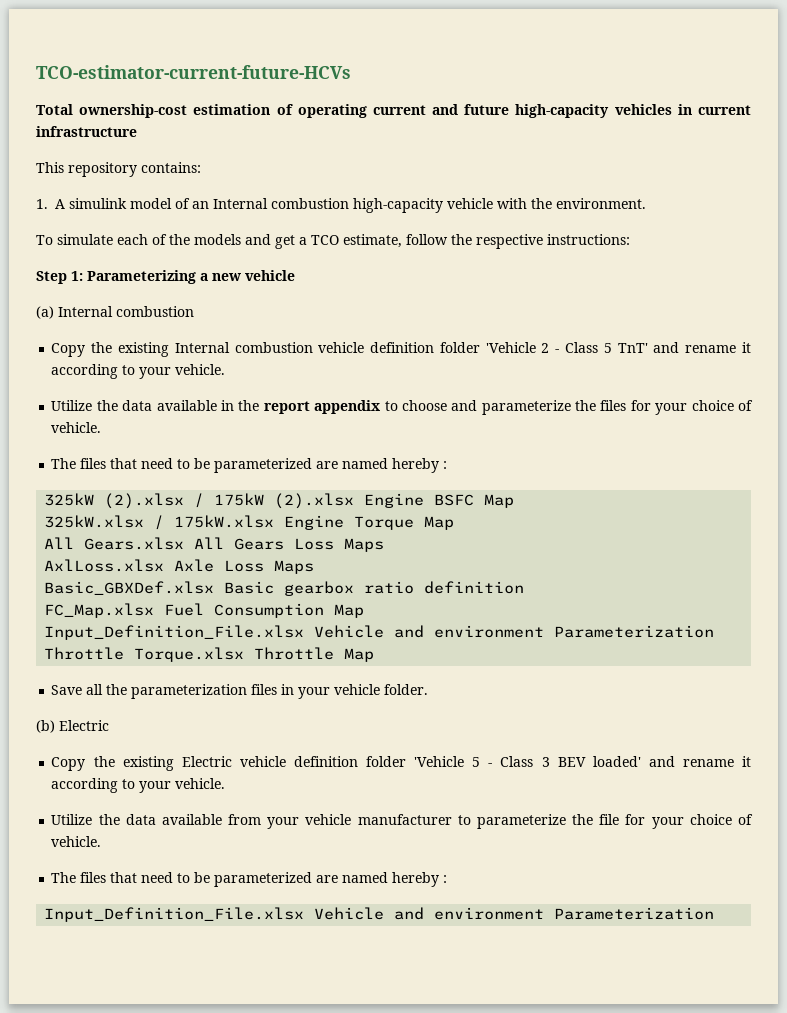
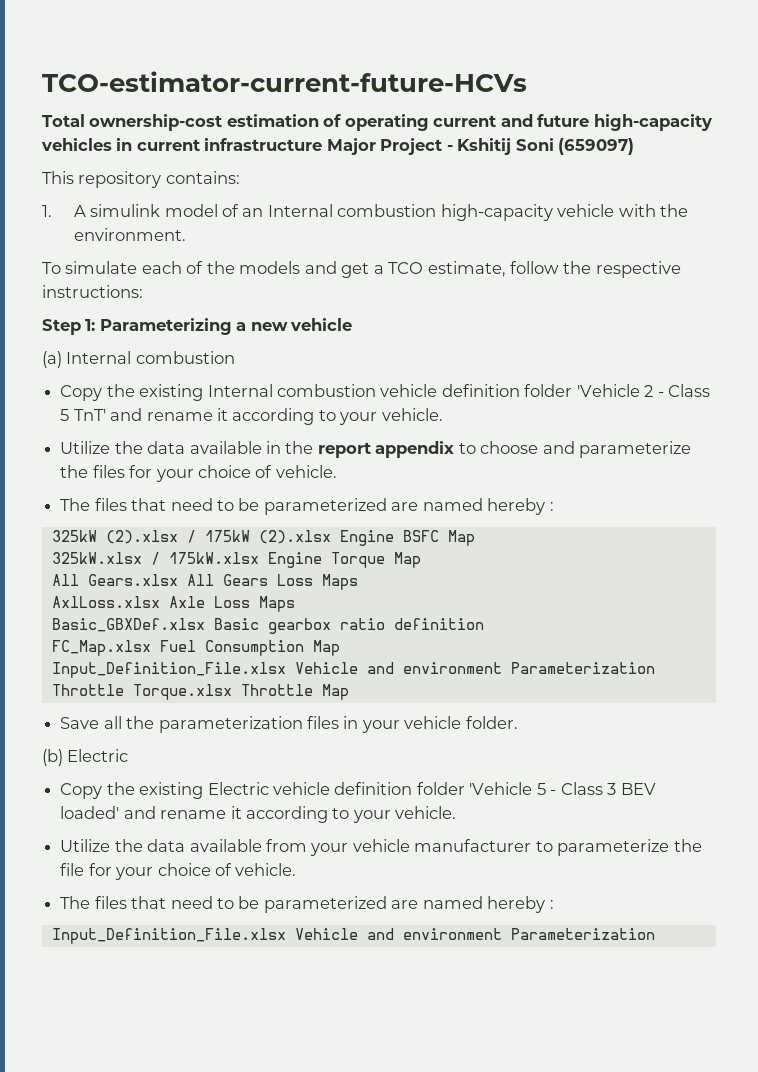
(137, 131) none -> [326,138,635,155] Major Project - Kshitij Soni (659097)

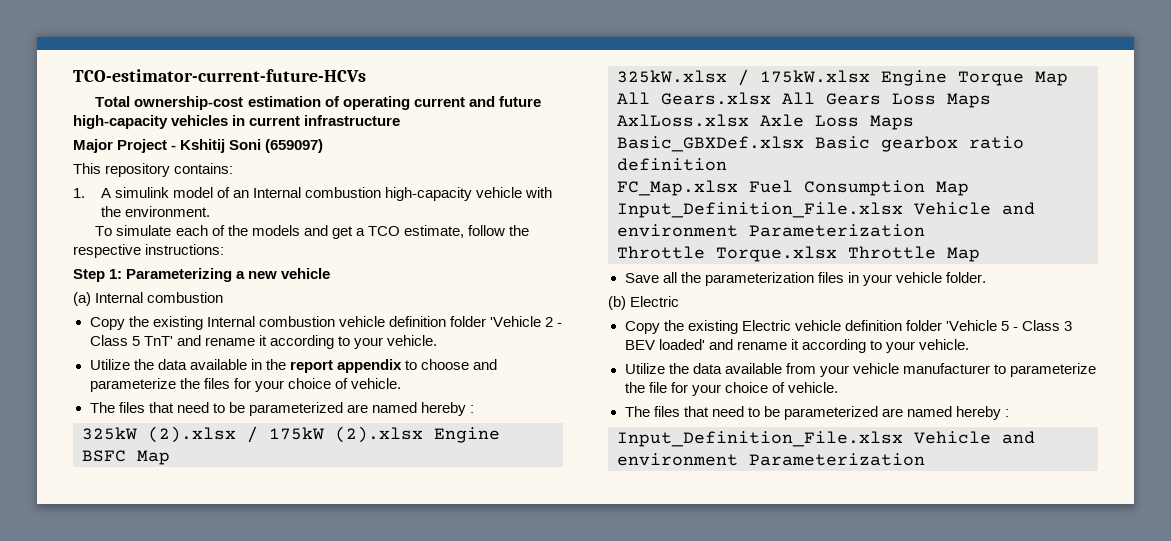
(323, 144) none -> (401, 120) //

